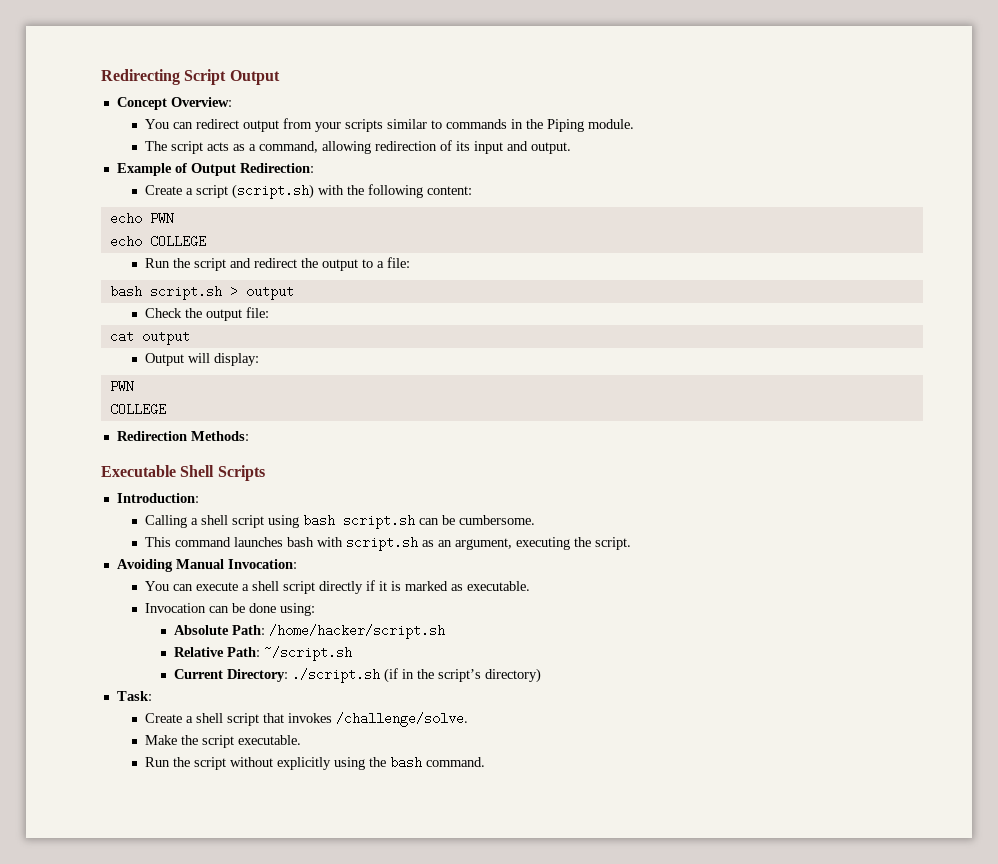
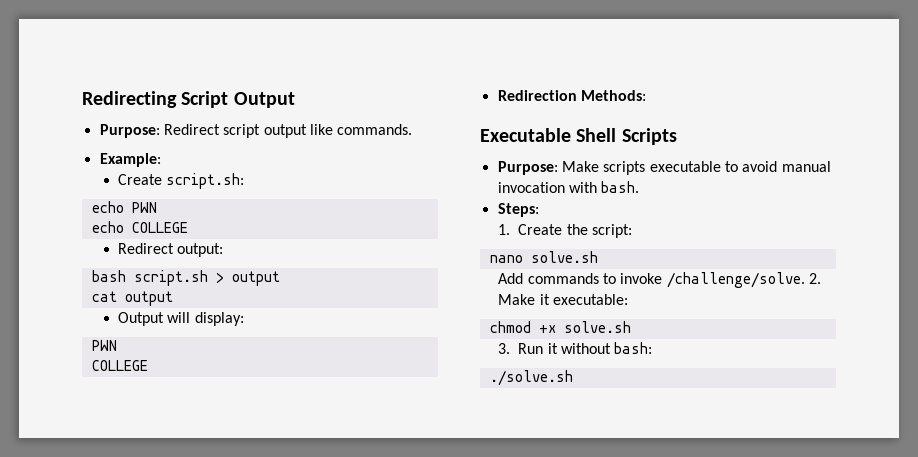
[116,97,232,110] [145,118,635,132] [145,140,572,154] [116,163,314,176] [145,184,473,199] [109,212,174,225] [109,235,206,248] [145,257,411,271] Concept Overview: // You can redirect output from your scripts similar to commands in the Piping module. // The script acts as a command, allowing redirection of its input and output. // Example of Output Redirection: // Create a script (script.sh) with the following content: // echo PWN // echo COLLEGE // Run the script and redirect the output to a file: -> [99,124,413,138] [99,153,161,167] [117,173,245,189] [91,201,157,213] [91,221,188,233] [117,243,224,257] Purpose: Redirect script output like commands. // Example: // Create script.sh: // echo PWN // echo COLLEGE // Redirect output:
[145,307,270,321] // Check the output file: -> (280, 278) none
[116,493,199,503] [145,514,536,529] [145,536,632,551] [116,559,297,572] [145,580,531,594] [145,603,316,616] [173,624,445,639] [173,646,352,661] [173,668,541,683] [116,691,152,701] [145,712,469,727] [145,735,302,748] [145,756,486,770] Introduction: // Calling a shell script using bash script.sh can be cumbersome. // This command launches bash with script.sh as an argument, executing the script. // Avoiding Manual Invocation: // You can execute a shell script directly if it is marked as executable. // Invocation can be done using: // Absolute Path: /home/hacker/script.sh // Relative Path: ~/script.sh // Current Directory: ./script.sh (if in the script’s directory) // Task: // Create a shell script that invokes /challenge/solve. // Make the script executable. // Run the script without explicitly using the bash command. -> [497,161,831,175] [497,181,640,193] [497,203,539,217] [498,224,632,238] [489,251,598,263] [498,272,821,288] [498,294,628,305] [489,321,631,333] [498,342,653,354] [489,370,573,386] Purpose: Make scripts executable to avoid manual invocation with bash. // Steps: // 1. Create the script: // nano solve.sh // Add commands to invoke /challenge/solve. 2. Make it executable: // chmod +x solve.sh // 3. Run it without bash: // ./solve.sh

